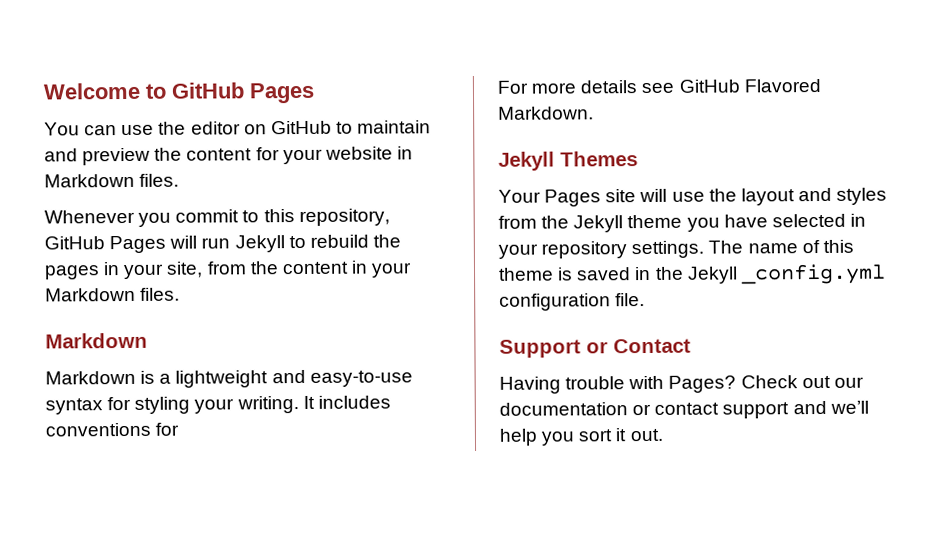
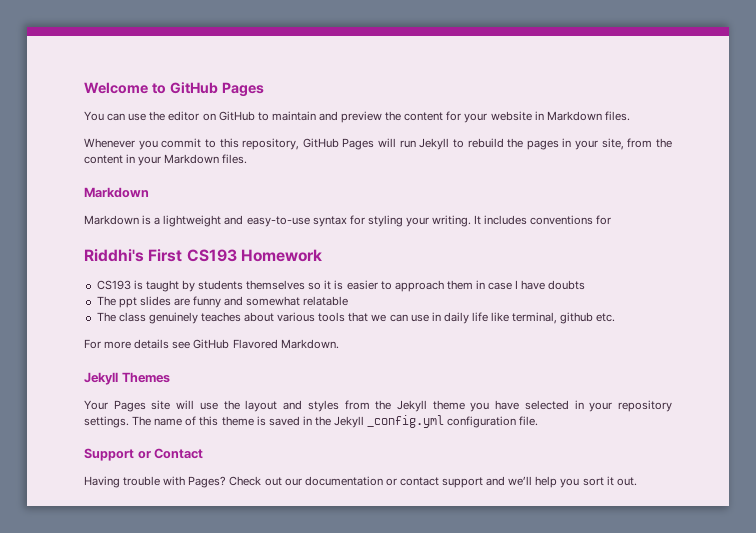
(180, 429) none -> [84,249,322,262] [96,280,586,292] [96,296,349,308] [96,312,616,324] // Riddhi's First CS193 Homework // CS193 is taught by students themselves so it is easier to approach them in case I have doubts // The ppt slides are funny and somewhat relatable // The class genuinely teaches about various tools that we can use in daily life like terminal, github etc.

